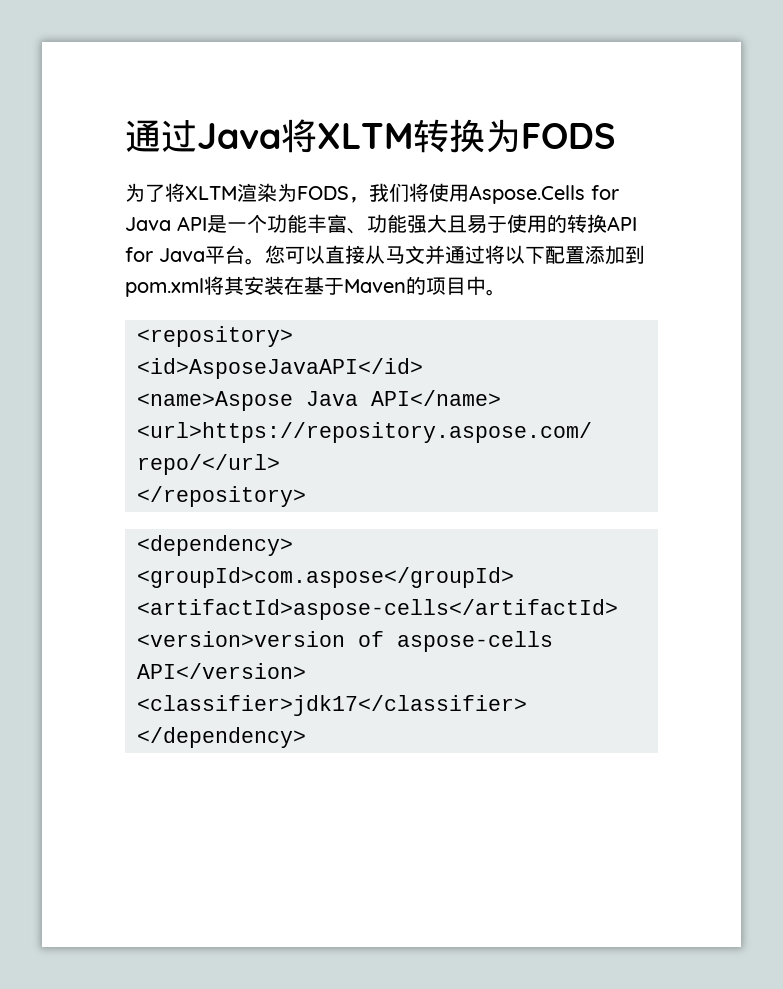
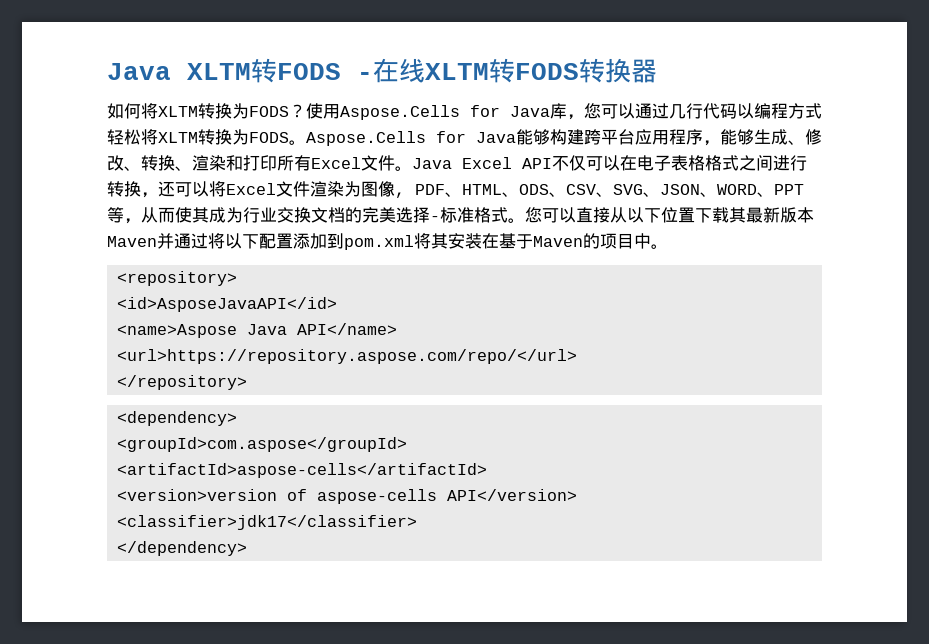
[125,119,615,153] [125,183,619,204] [125,214,637,234] [125,245,425,265] 通过Java将XLTM转换为FODS // 为了将XLTM渲染为FODS，我们将使用Aspose.Cells for Java API是一个功能丰富、功能强大且易于使用的转换API for Java平台。您可以直接从马文 -> [107,58,657,83] [107,103,822,120] [107,129,822,146] [107,155,807,171] [107,181,804,198] [107,207,814,224] [107,236,157,247] Java XLTM转FODS -在线XLTM转FODS转换器 // 如何将XLTM转换为FODS？使用Aspose.Cells for Java库，您可以通过几行代码以编程方式轻松将XLTM转换为FODS。Aspose.Cells for Java能够构建跨平台应用程序，能够生成、修改、转换、渲染和打印所有Excel文件。Java Excel API不仅可以在电子表格格式之间进行转换，还可以将Excel文件渲染为图像, PDF、HTML、ODS、CSV、SVG、JSON、WORD、PPT等，从而使其成为行业交换文档的完美选择-标准格式。您可以直接从以下位置下载其最新版本Maven

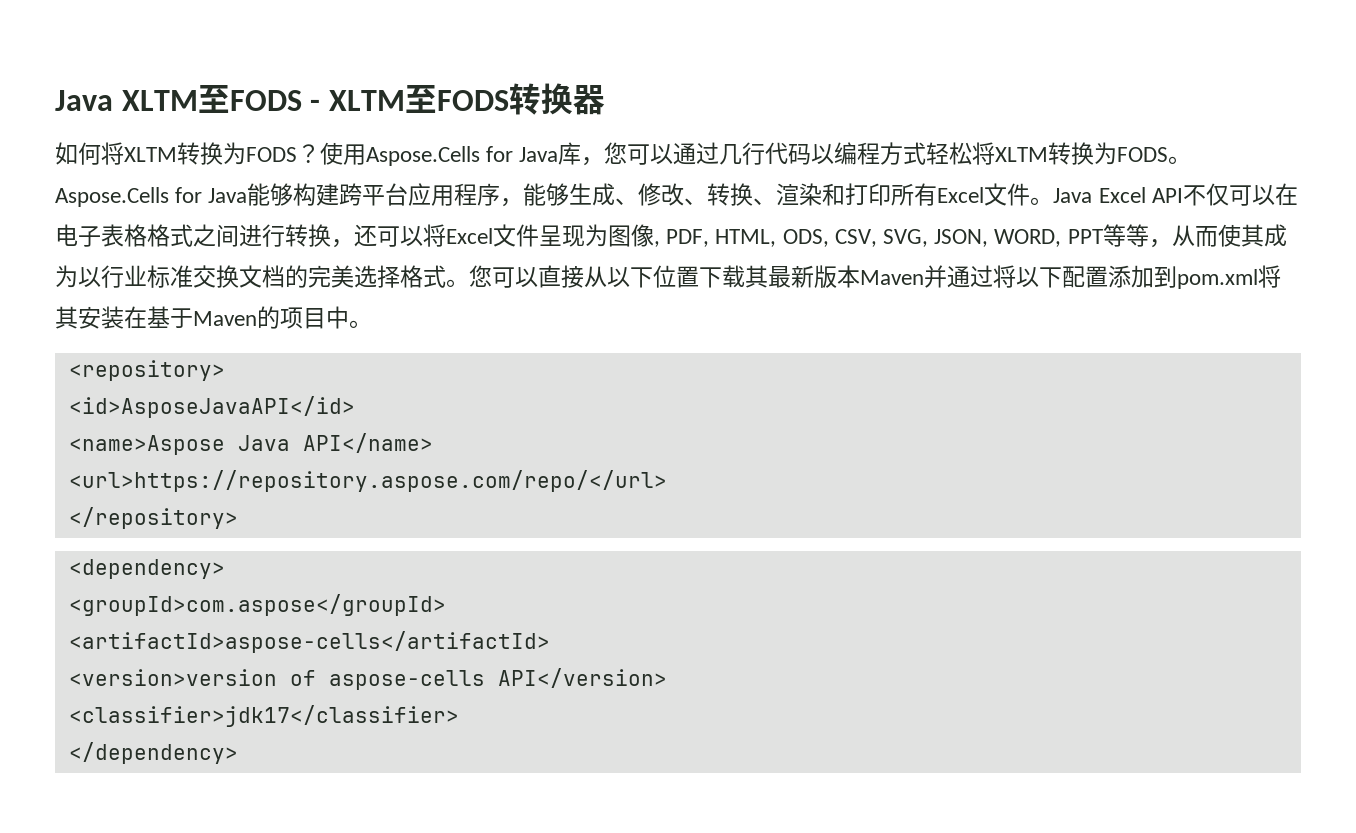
[251,58,277,83] 转 -> [197,85,230,113] 至
[373,58,515,83] 在线XLTM转 -> [328,85,437,113] XLTM至
[310,181,344,197] 渲染 -> [539,225,585,247] 呈现
[415,184,804,197] PDF、HTML、ODS、CSV、SVG、JSON、WORD、PPT -> [666,224,1126,247] PDF, HTML, ODS, CSV, SVG, JSON, WORD, PPT等
[243,207,277,223] 行业 -> [78,265,193,288] 以行业标准
[430,207,474,223] -标准 -> (400, 276) none

